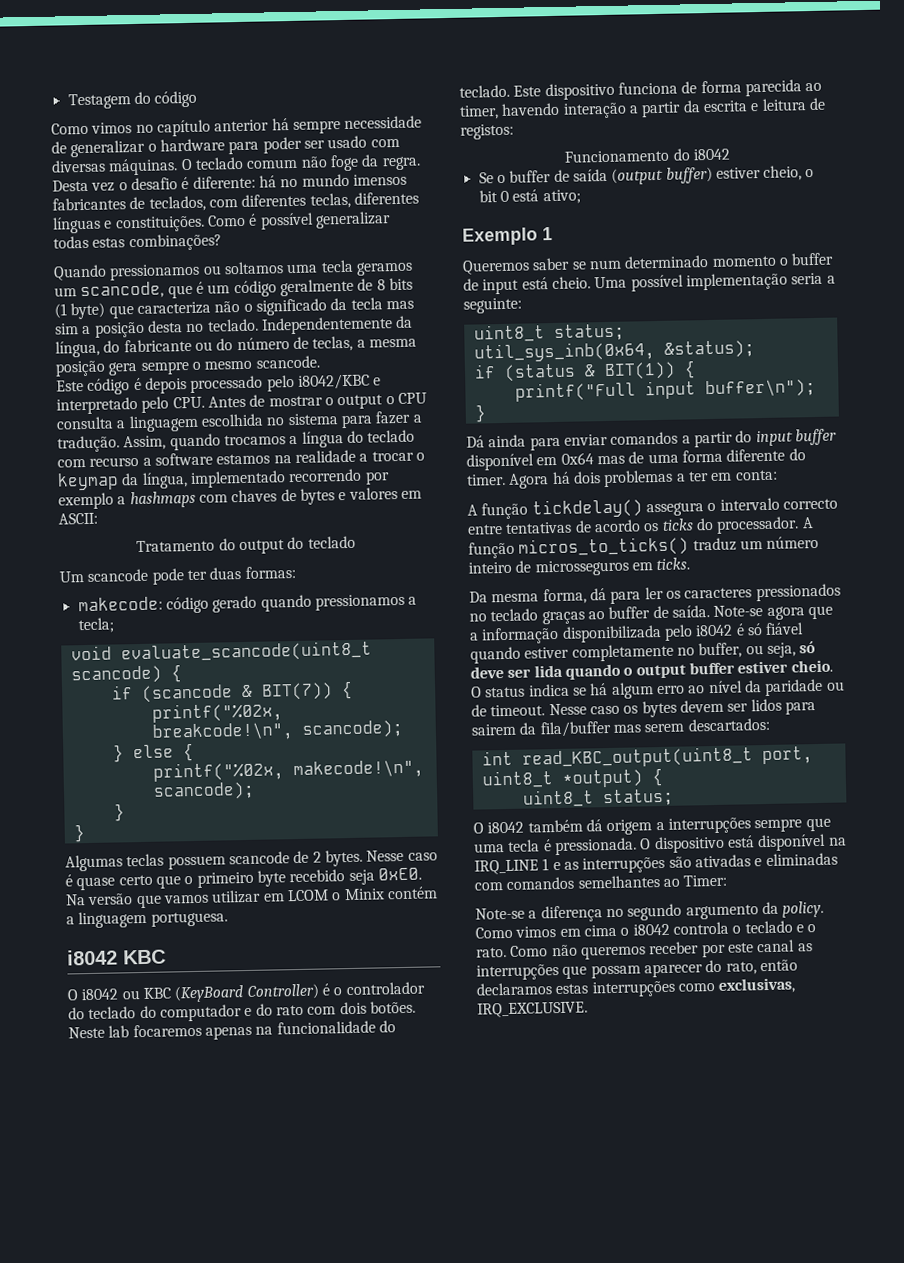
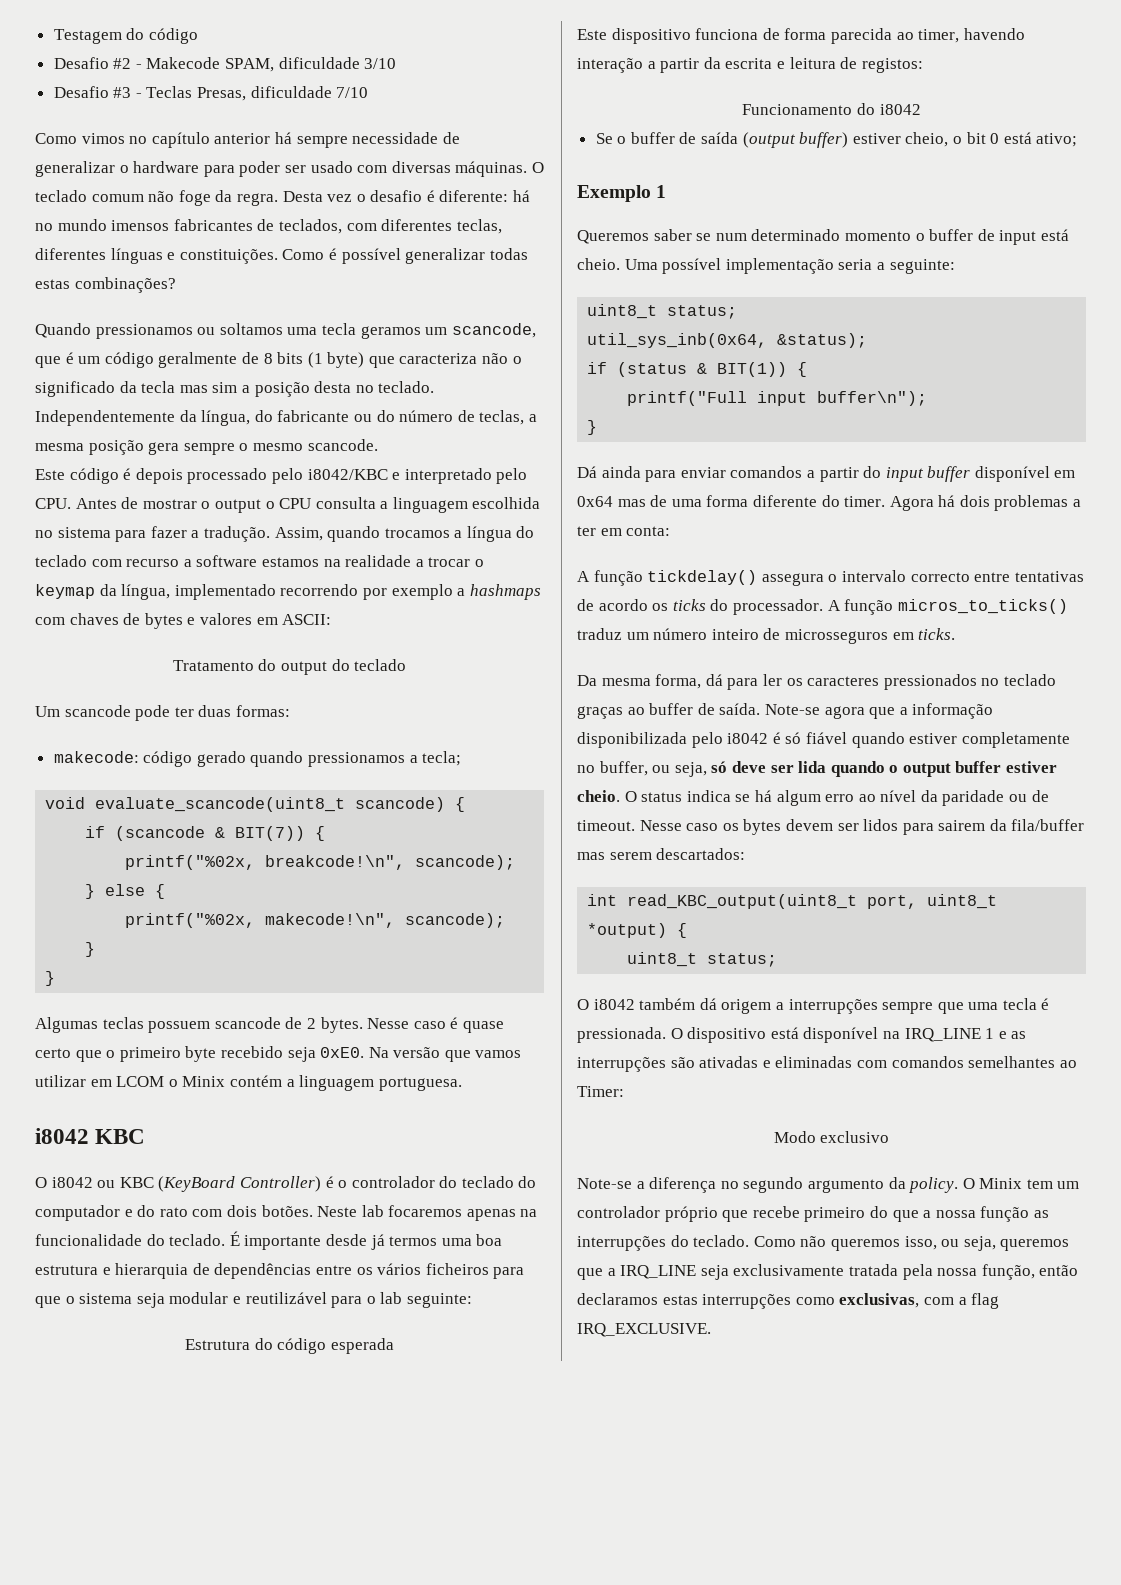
(198, 99) none -> [53,57,397,72] [53,86,369,101] // Desafio #2 - Makecode SPAM, dificuldade 3/10 // Desafio #3 - Teclas Presas, dificuldade 7/10
(510, 91) none -> [229,1231,503,1250] [35,1263,525,1279] [35,1292,472,1308] [185,1338,394,1354] É importante desde já termos uma boa estrutura e hierarquia de dependências entre os vários ficheiros para que o sistema seja modular e reutilizável para o lab seguinte: // Estrutura do código esperada //
(728, 880) none -> [773,1131,890,1143] // Modo exclusivo
[475,920,817,939] [476,939,813,960] [476,959,757,981] Como vimos em cima o i8042 controla o teclado e o rato. Como não queremos receber por este canal as interrupções que possam aparecer do rato, -> [962,1178,1080,1189] [577,1206,1049,1222] [577,1235,1070,1251] [577,1264,1035,1280] O Minix tem um controlador próprio que recebe primeiro do que a nossa função as interrupções do teclado. Como não queremos isso, ou seja, queremos que a IRQ_LINE seja exclusivamente tratada pela nossa função,
(796, 985) none -> [923,1293,1000,1309] com a flag

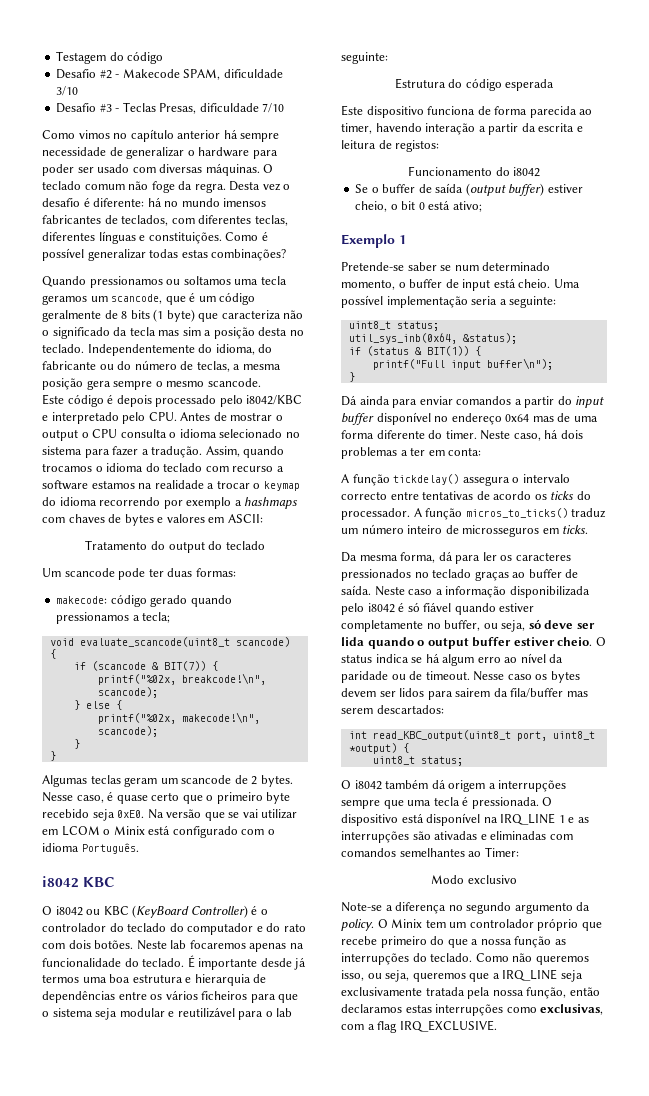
[179,410,251,426] da língua, -> [198,344,255,355] do idioma,
[380,497,541,513] a linguagem escolhida -> [169,429,283,438] o idioma selecionado
[454,526,512,542] a língua -> [95,463,144,472] o idioma
[99,584,276,600] da língua, implementado -> [42,497,97,506] do idioma
[148,1021,211,1033] possuem -> [124,777,178,787] geram um
[413,1021,446,1029] caso -> [76,795,104,803] caso,
[475,1050,522,1058] vamos -> [228,809,258,818] se vai
[229,1075,462,1091] contém a linguagem portuguesa. -> [148,825,275,838] [42,843,139,854] está configurado com o idioma Português.
[577,230,649,244] Queremos -> [341,262,404,271] Pretende-se
[844,231,911,241] momento -> [341,279,395,290] momento,
[1054,470,1076,478] em -> [434,413,502,425] no endereço
[889,496,934,511] Agora -> [480,430,541,441] Neste caso,
[764,704,896,719] Note-se agora que -> [374,586,433,596] Neste caso

